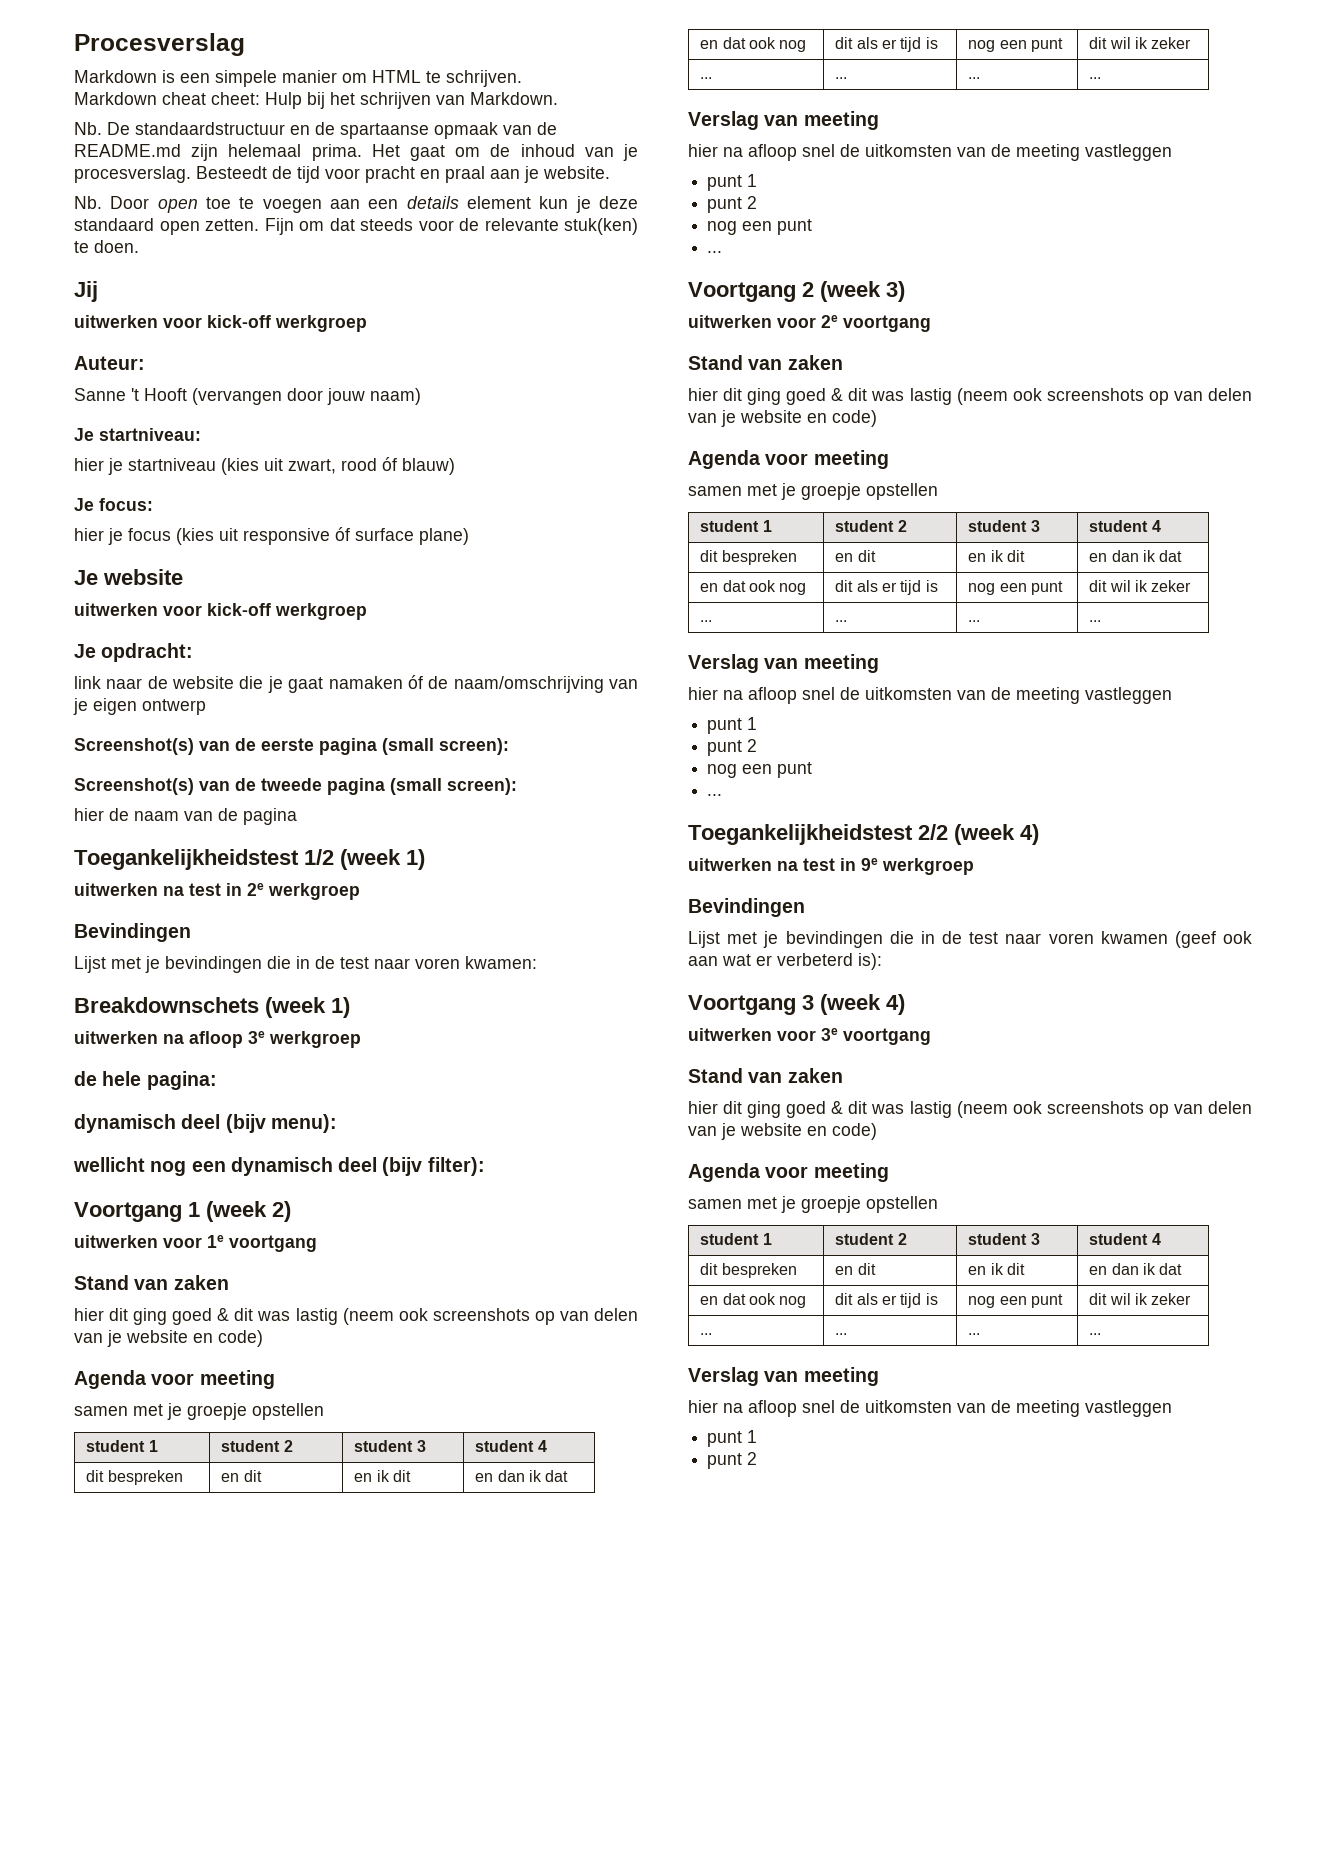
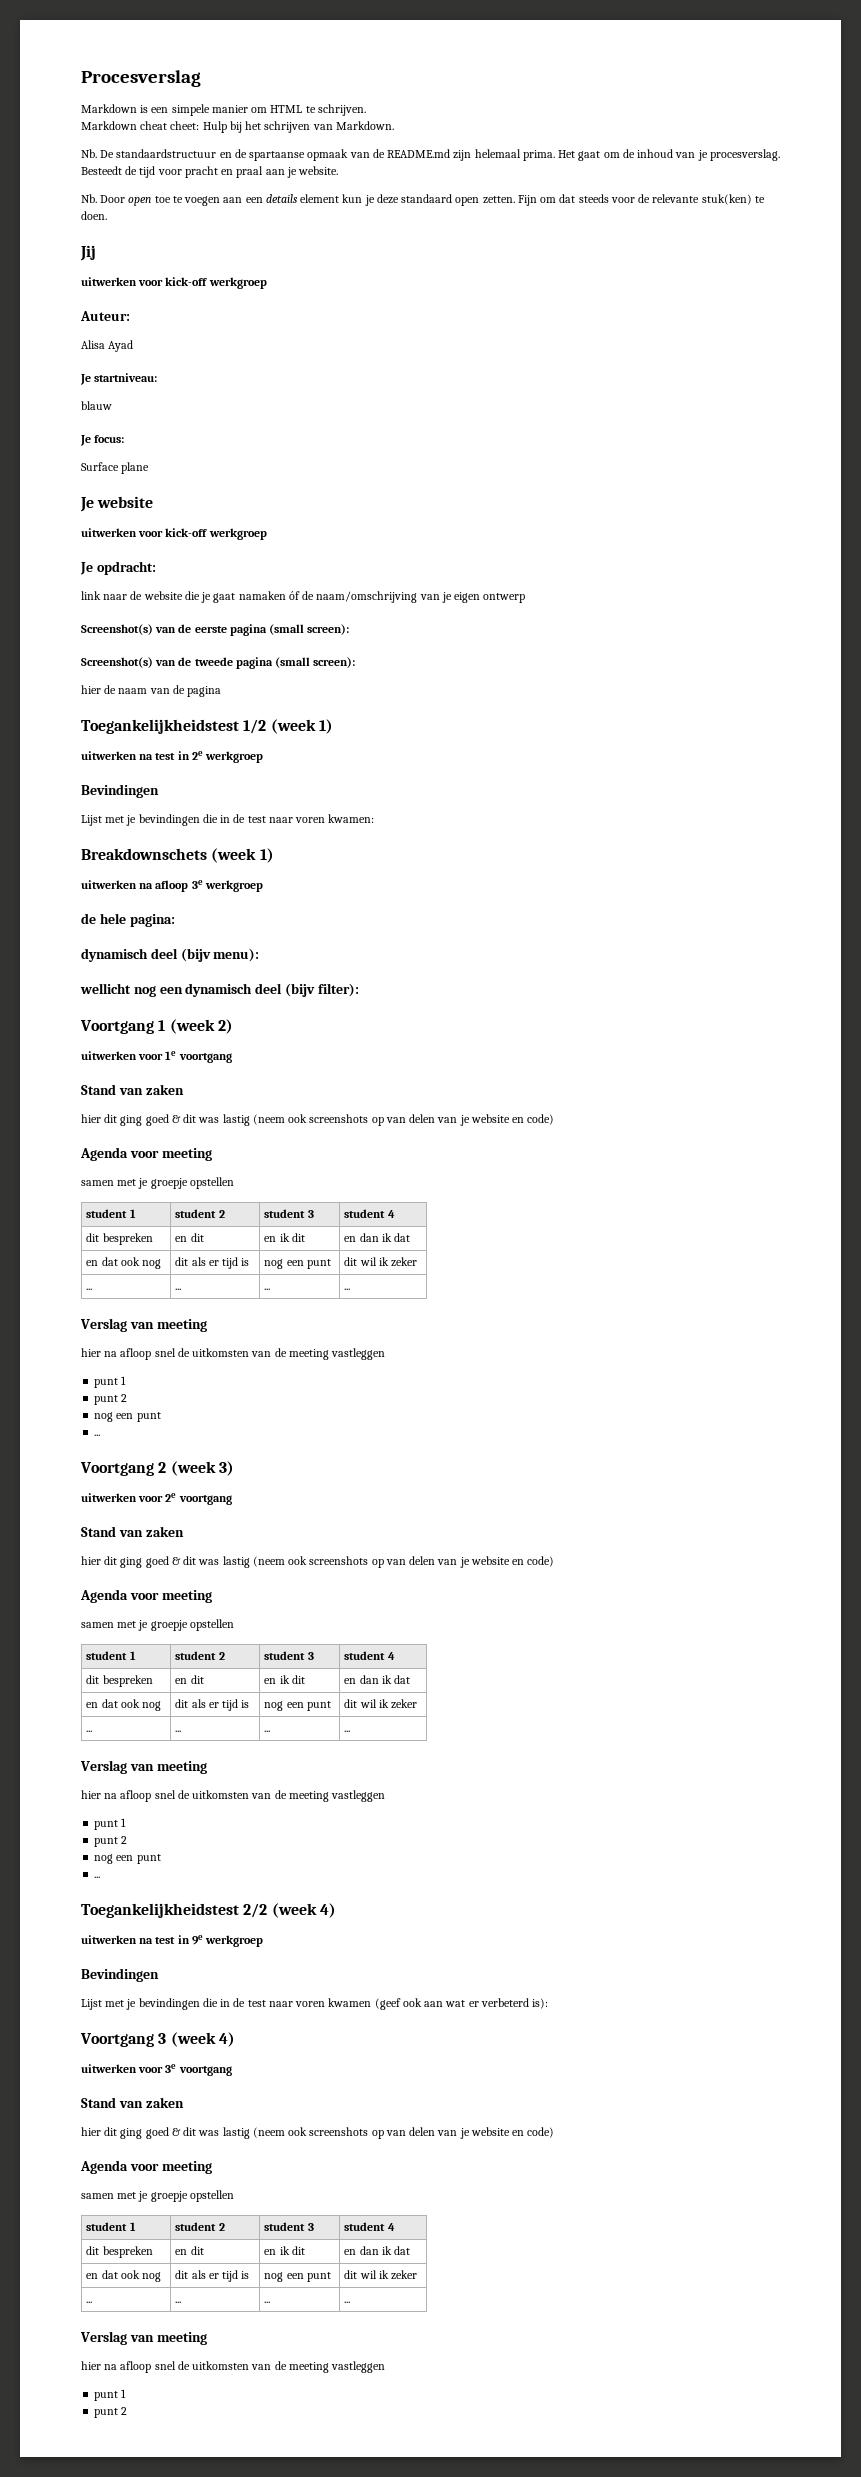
[74,388,421,405] [74,428,201,441] [74,457,455,475] [74,498,153,511] [74,527,469,545] Sanne 't Hooft (vervangen door jouw naam) // Je startniveau: // hier je startniveau (kies uit zwart, rood óf blauw) // Je focus: // hier je focus (kies uit responsive óf surface plane) -> [81,340,134,352] [80,373,158,385] [81,401,112,410] [80,435,125,446] [81,462,150,474] Alisa Ayad // Je startniveau: // blauw // Je focus: // Surface plane

